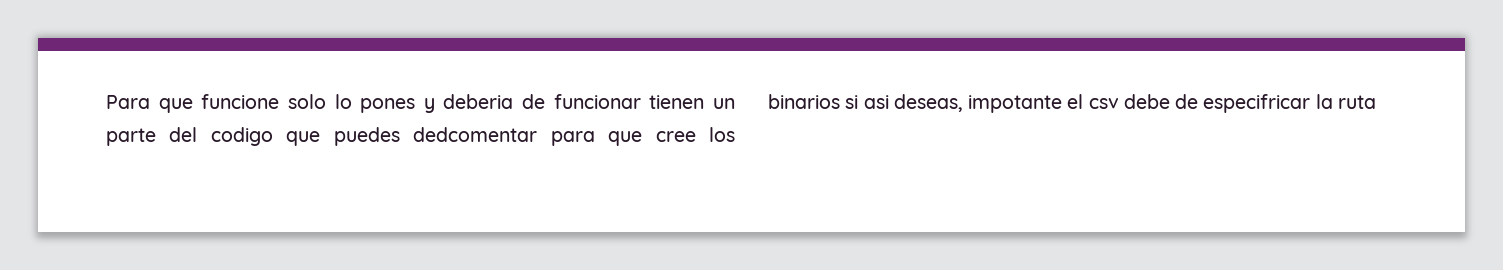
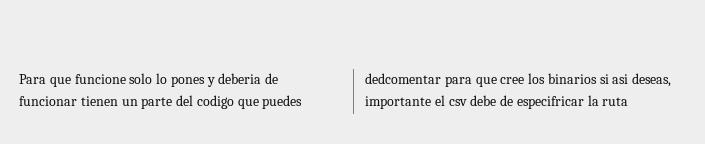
[968,95,1063,113] impotante -> [365,96,431,109] importante

